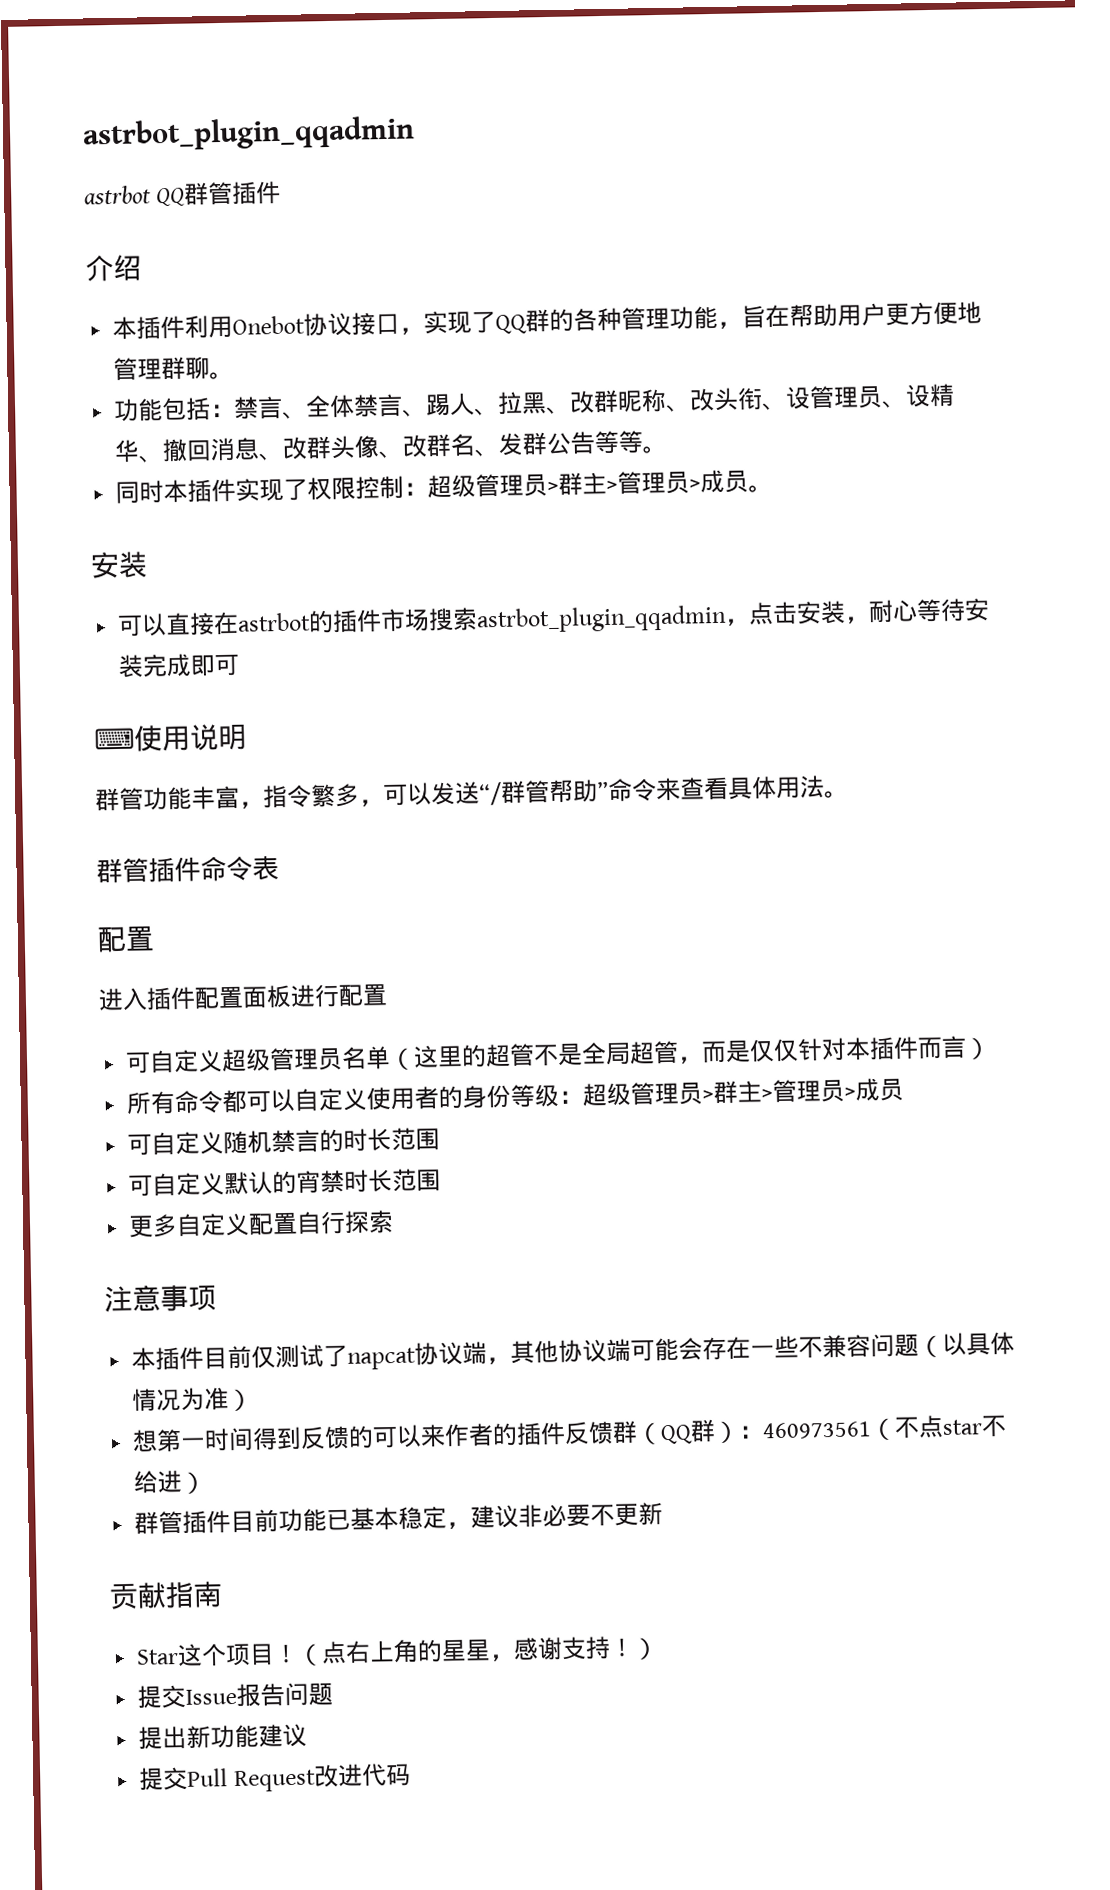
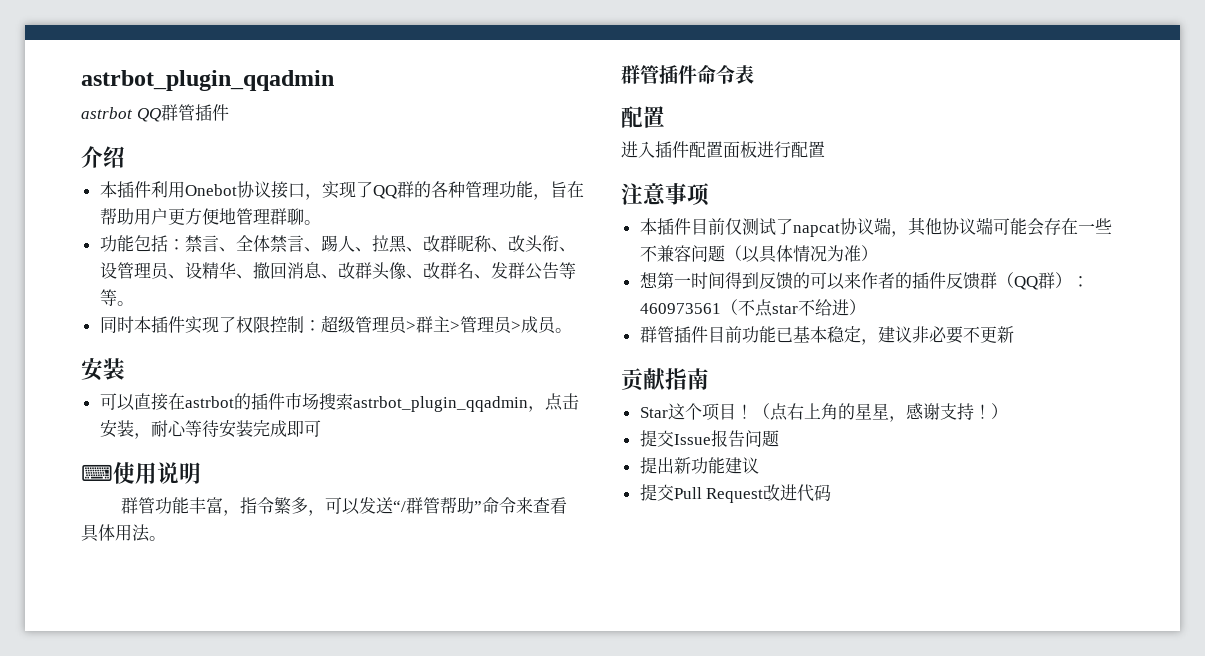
[125,1035,992,1074] [126,1078,905,1115] [127,1127,441,1156] [128,1168,442,1197] [128,1209,395,1238] // 可自定义超级管理员名单（这里的超管不是全局超管，而是仅仅针对本插件而言） // 所有命令都可以自定义使用者的身份等级：超级管理员>群主>管理员>成员 // 可自定义随机禁言的时长范围 // 可自定义默认的宵禁时长范围 // 更多自定义配置自行探索 -> (825, 149) none

